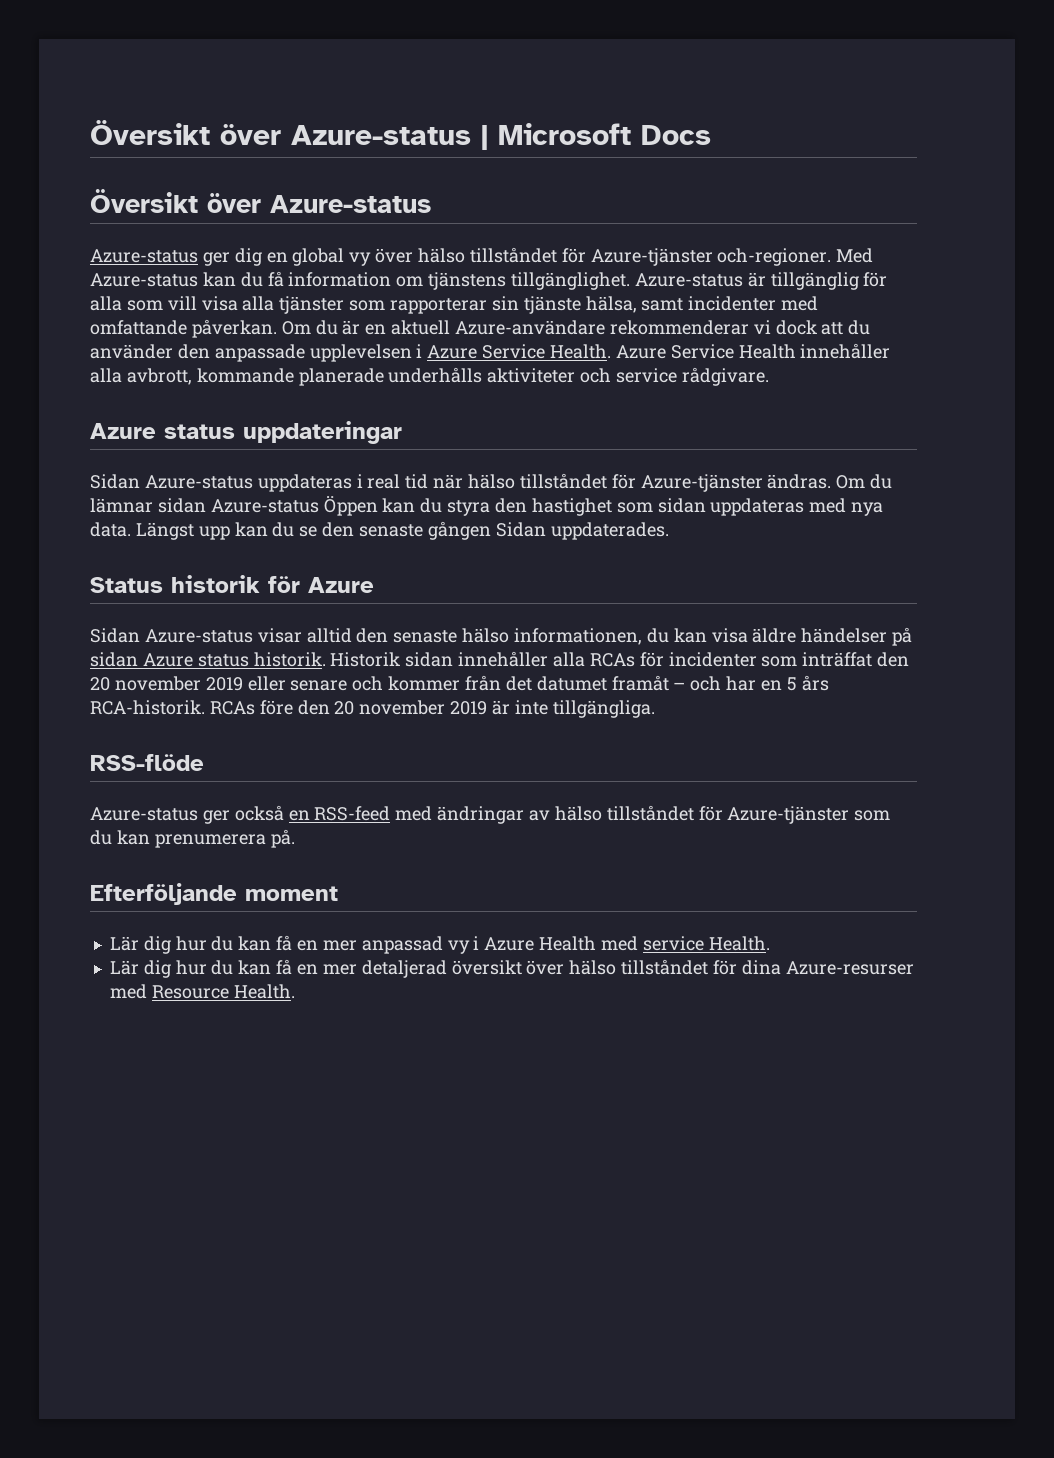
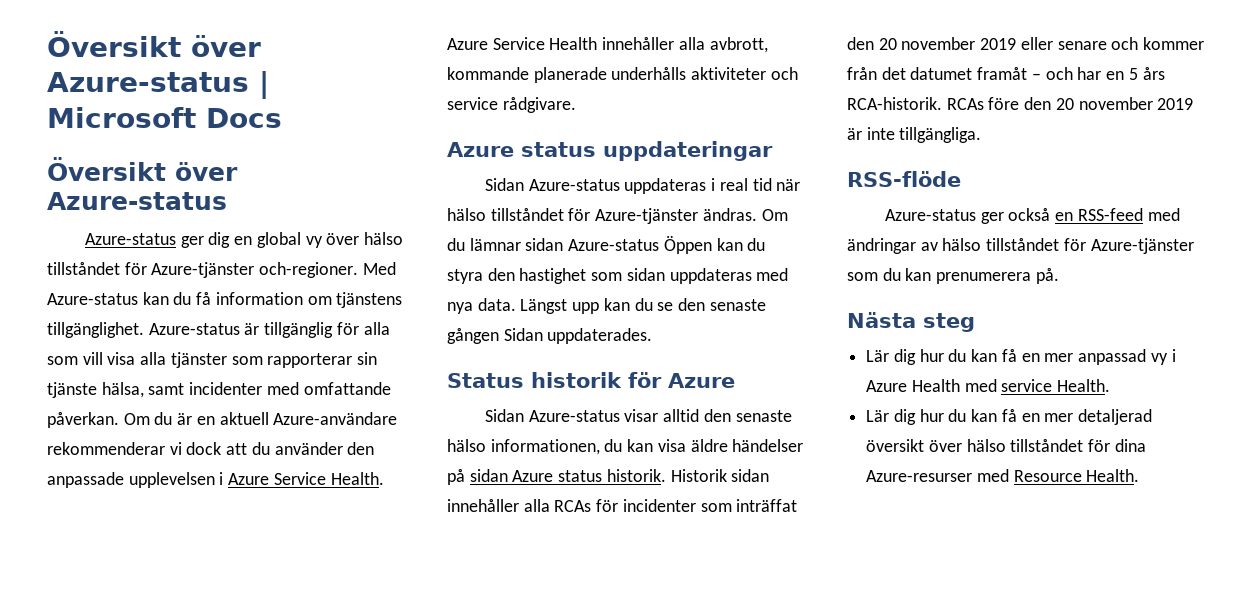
[90,883,338,905] Efterföljande moment -> [847,312,975,332] Nästa steg

